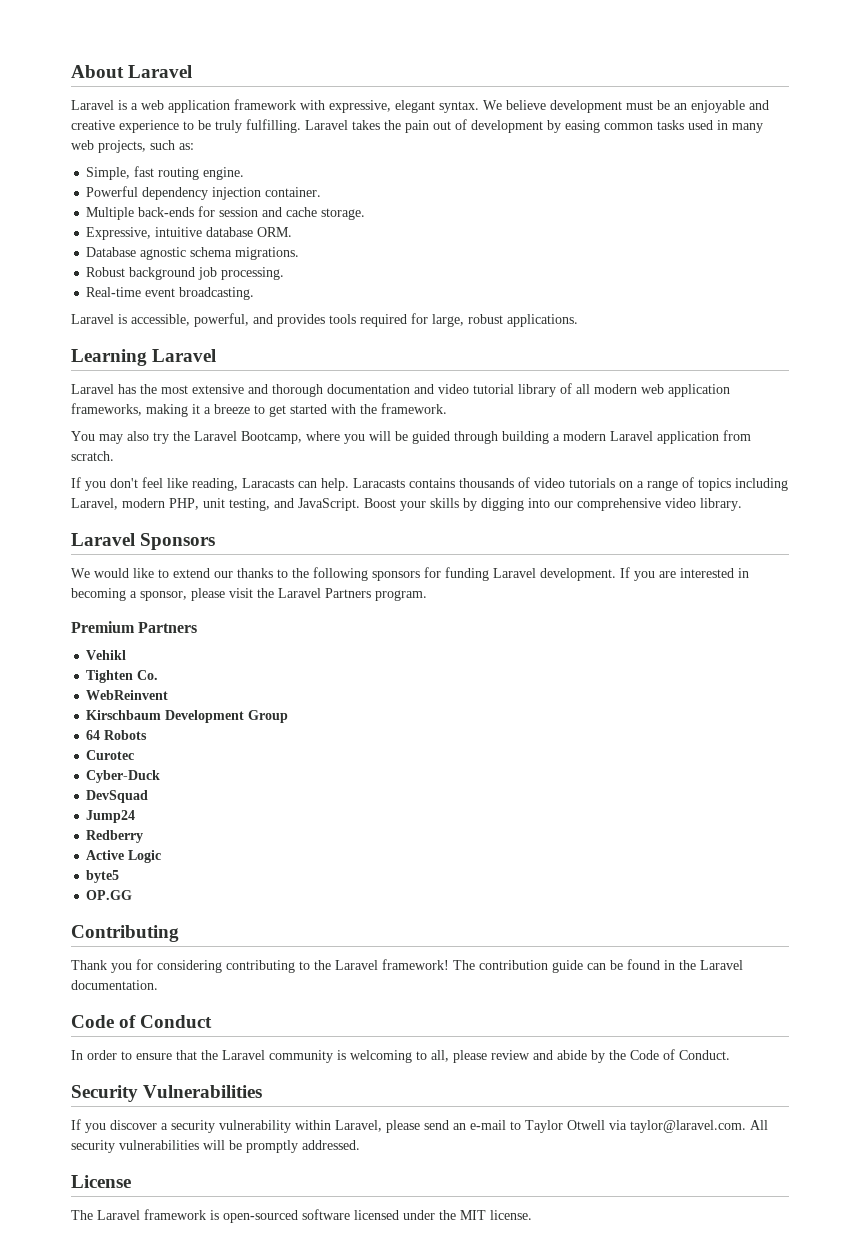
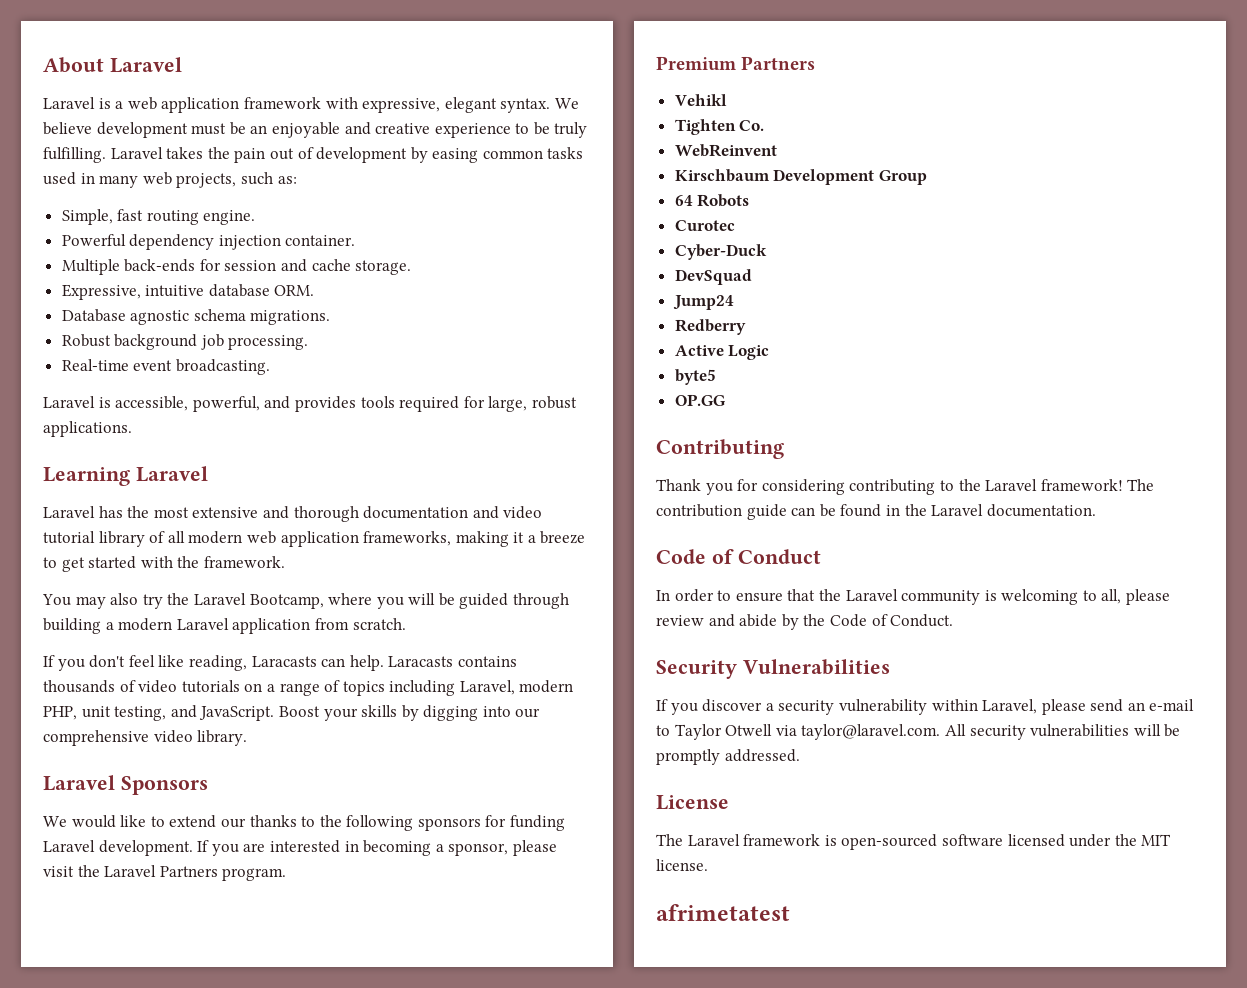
(532, 1215) none -> [656,904,790,921] // afrimetatest

